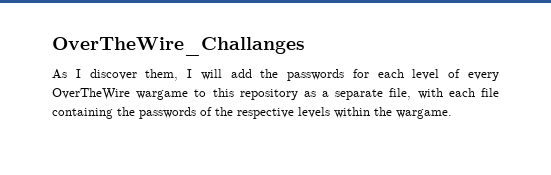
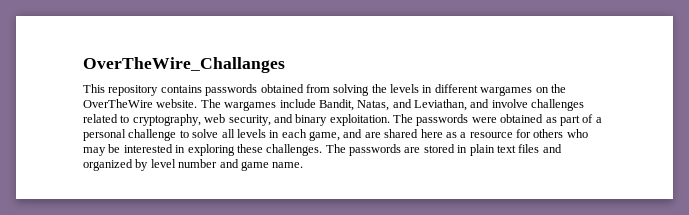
[52,69,500,81] [52,88,500,100] [52,107,452,119] As I discover them, I will add the passwords for each level of every OverTheWire wargame to this repository as a separate file, with each file containing the passwords of the respective levels within the wargame. -> [83,84,566,96] [83,99,585,111] [83,114,602,126] [83,129,588,141] [83,144,562,156] [83,159,304,171] This repository contains passwords obtained from solving the levels in different wargames on the OverTheWire website. The wargames include Bandit, Natas, and Leviathan, and involve challenges related to cryptography, web security, and binary exploitation. The passwords were obtained as part of a personal challenge to solve all levels in each game, and are shared here as a resource for others who may be interested in exploring these challenges. The passwords are stored in plain text files and organized by level number and game name.

